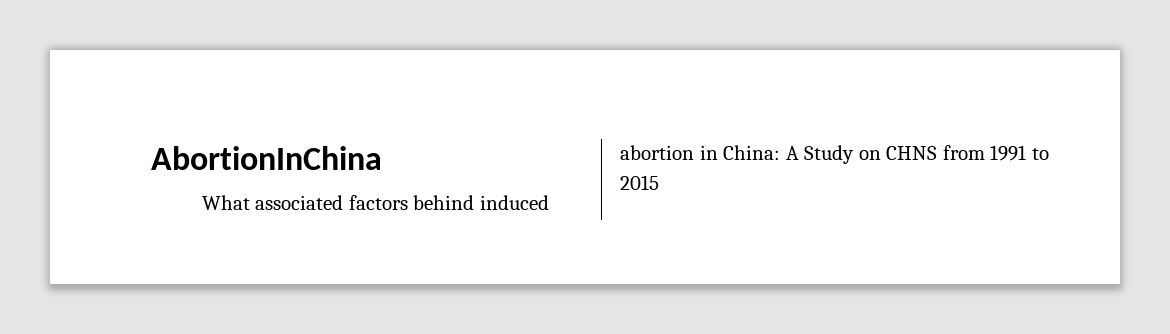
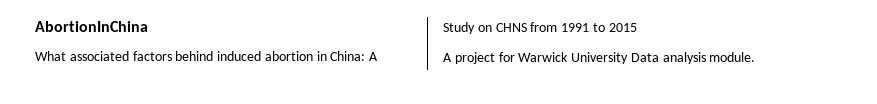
(659, 182) none -> [443,52,756,64] // A project for Warwick University Data analysis module.

